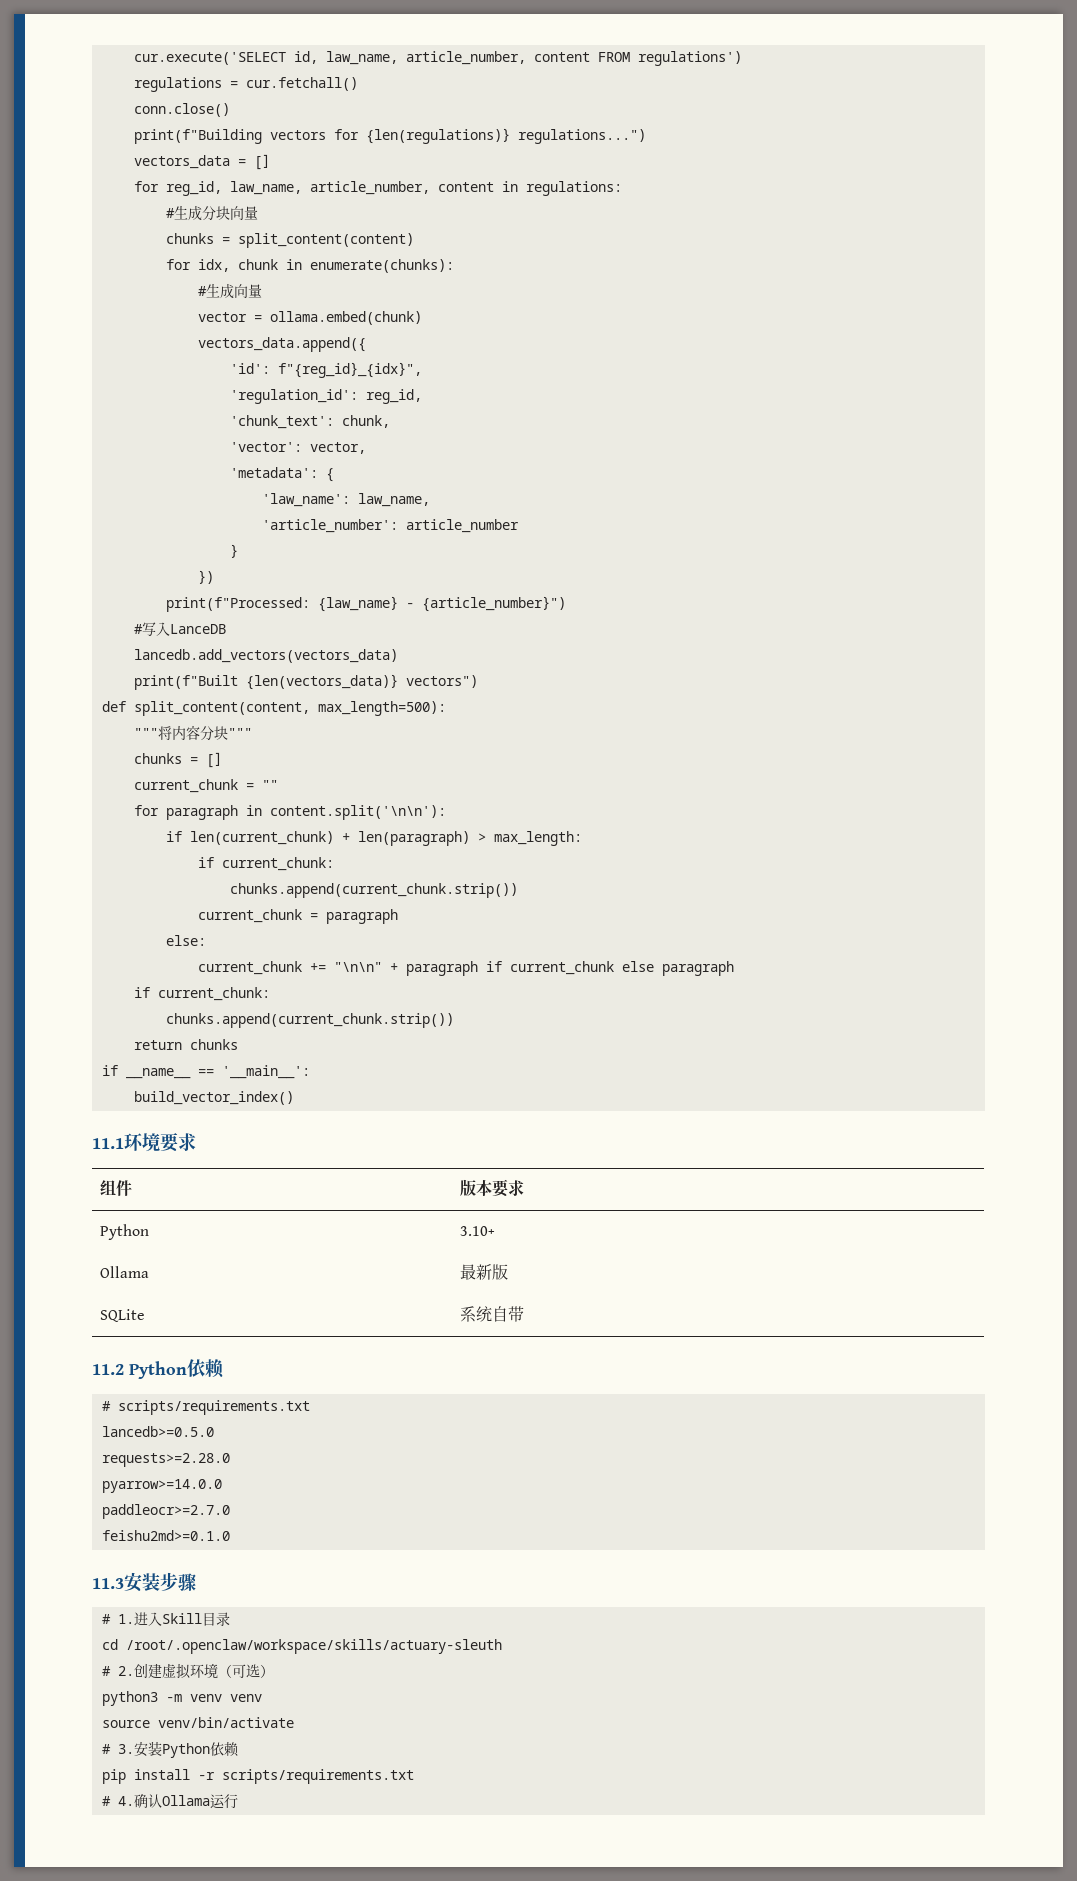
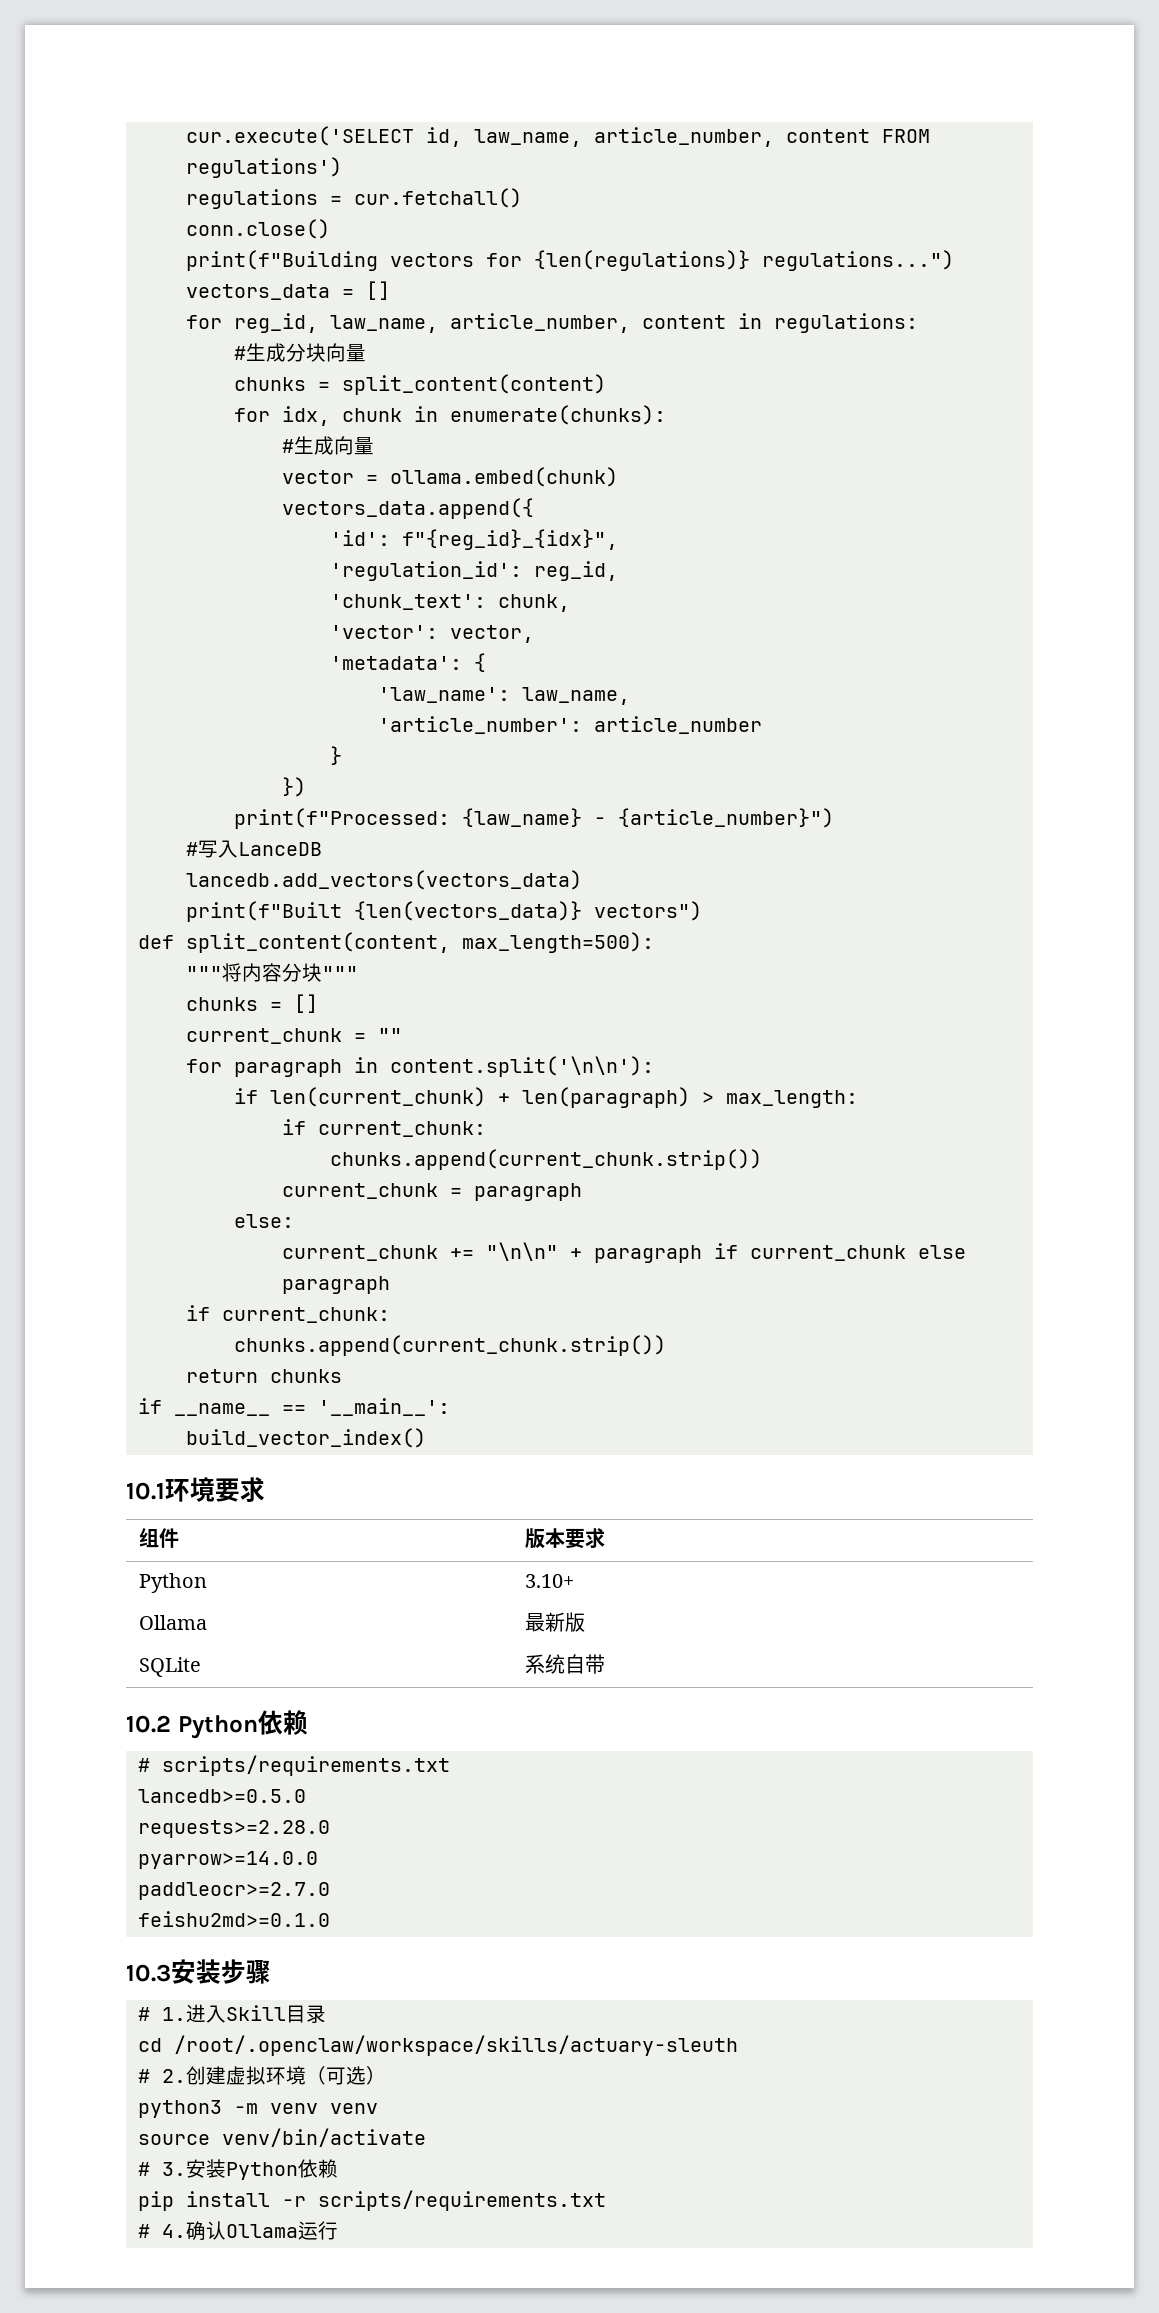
[92,1138,124,1149] 11.1 -> [126,1482,165,1500] 10.1
[92,1364,124,1375] 11.2 -> [126,1715,171,1733] 10.2
[92,1578,124,1589] 11.3 -> [126,1964,171,1982] 10.3

